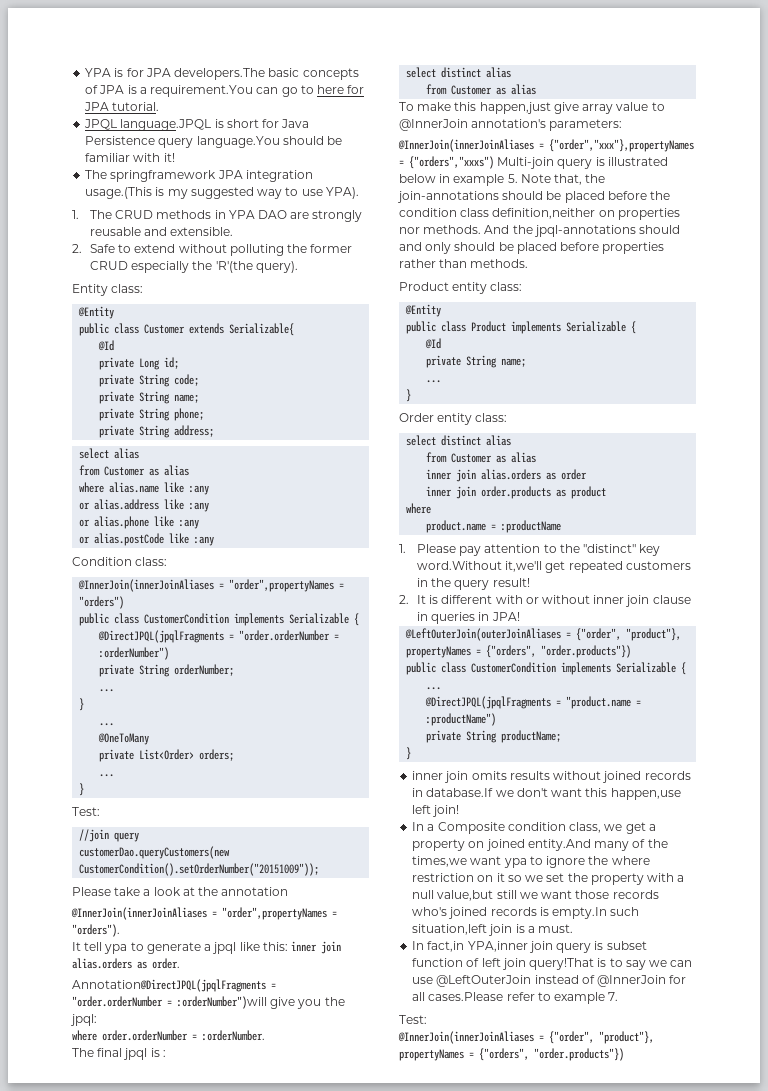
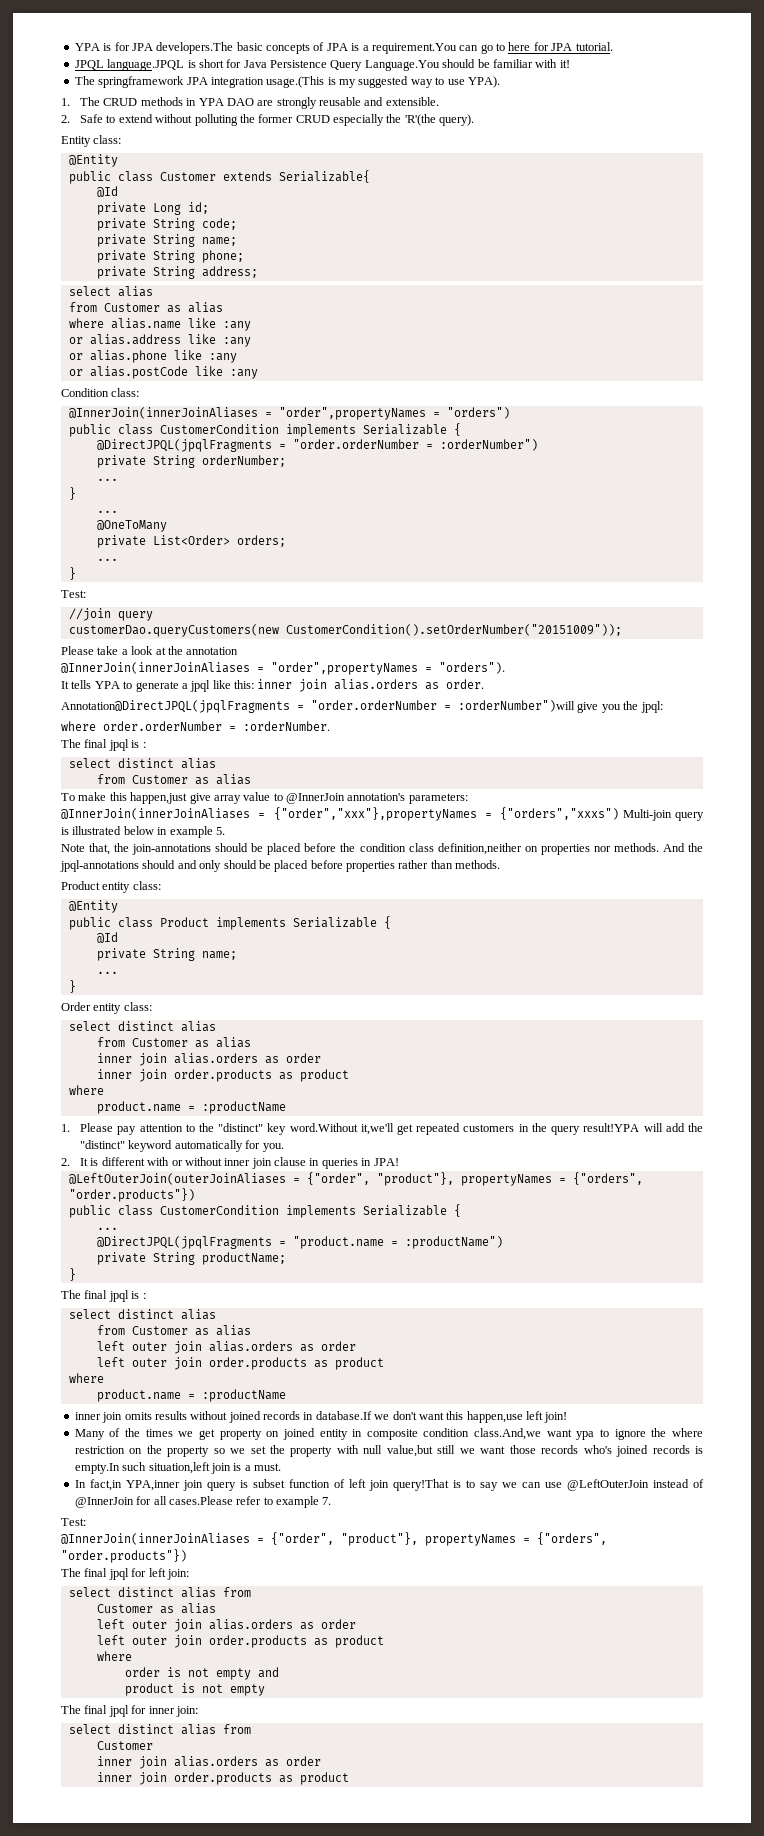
[158,136,280,148] query language.You -> [330,60,440,71] Query Language.You
[84,942,128,954] tell ypa -> [71,680,120,689] tells YPA
(518, 178) none -> (225, 831) //
[492,578,530,587] result! -> [583,1123,703,1132] [80,1140,284,1152] result!YPA will add the "distinct" keyword automatically for you.
(412, 753) none -> [61,1290,146,1302] [68,1309,216,1320] [96,1325,251,1336] [96,1341,356,1354] [96,1357,384,1370] [68,1373,104,1383] [96,1389,286,1402] // The final jpql is : // select distinct alias // from Customer as alias // left outer join alias.orders as order // left outer join order.products as product // where // product.name = :productName
[412,822,602,834] In a Composite condition class, -> [74,1428,173,1440] Many of the times
[648,824,656,831] a -> (215, 1434) none
[527,839,668,851] [412,856,468,867] entity.And many of the times,we -> [319,1428,542,1440] entity in composite condition class.And,we
[496,873,505,882] it -> [146,1445,210,1457] the property
[677,875,685,882] a -> (359, 1449) none
(624, 1054) none -> [61,1568,189,1580] [68,1587,251,1598] [96,1603,216,1614] [96,1619,356,1632] [96,1635,384,1648] [96,1651,132,1661] [124,1667,279,1680] [124,1683,265,1696] [61,1705,198,1717] [68,1724,251,1735] [96,1741,153,1750] [96,1756,321,1769] [96,1772,349,1785] // The final jpql for left join: // select distinct alias from // Customer as alias // left outer join alias.orders as order // left outer join order.products as product // where // order is not empty and // product is not empty // The final jpql for inner join: // select distinct alias from // Customer // inner join alias.orders as order // inner join order.products as product

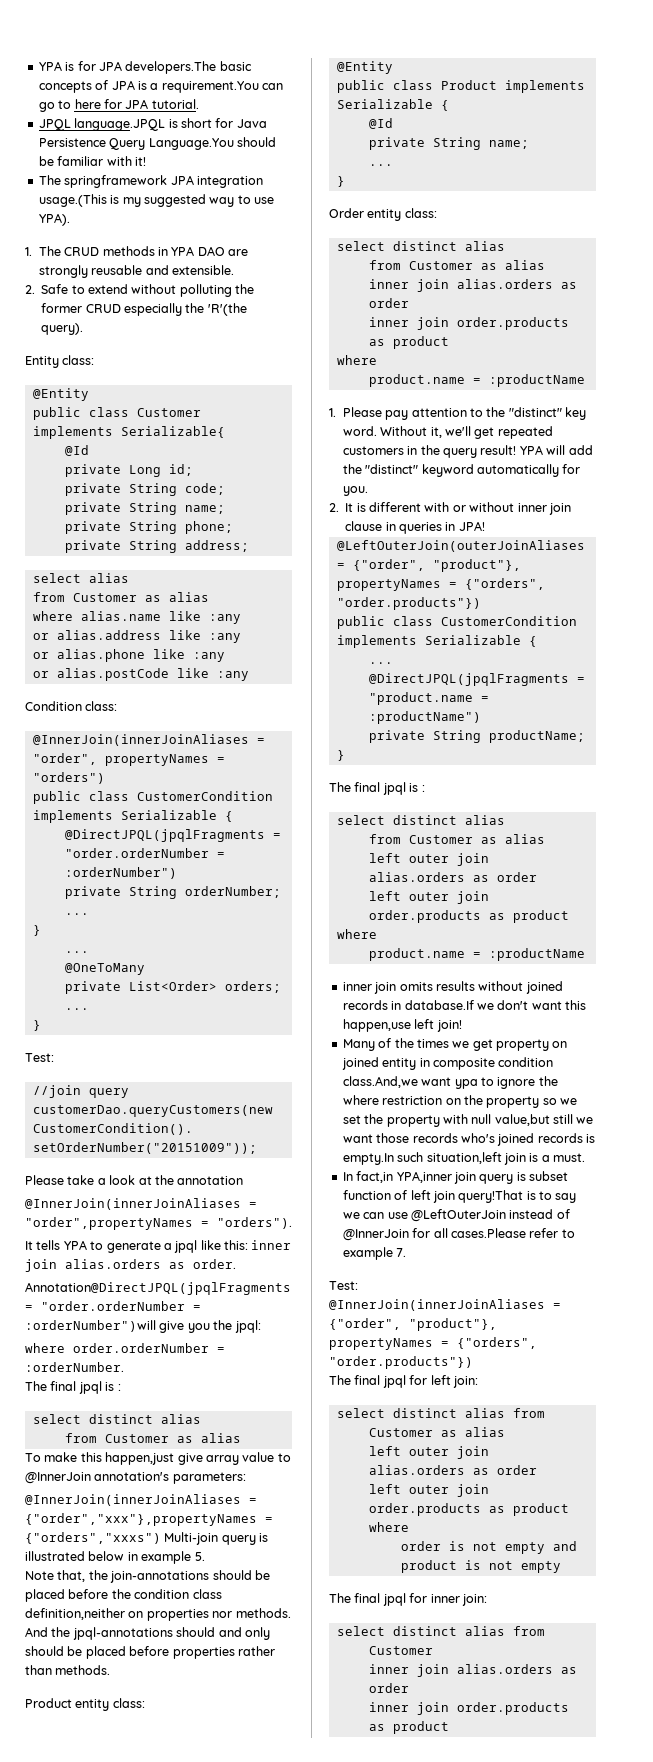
[222,171,272,181] extends -> [32,426,113,439] implements
[278,407,426,420] "order",propertyNames -> [32,753,209,766] "order", propertyNames
[289,1123,394,1135] word.Without it,we'll -> [342,426,472,438] word. Without it, we'll
[583,1123,640,1132] result!YPA -> [480,445,543,455] result! YPA

